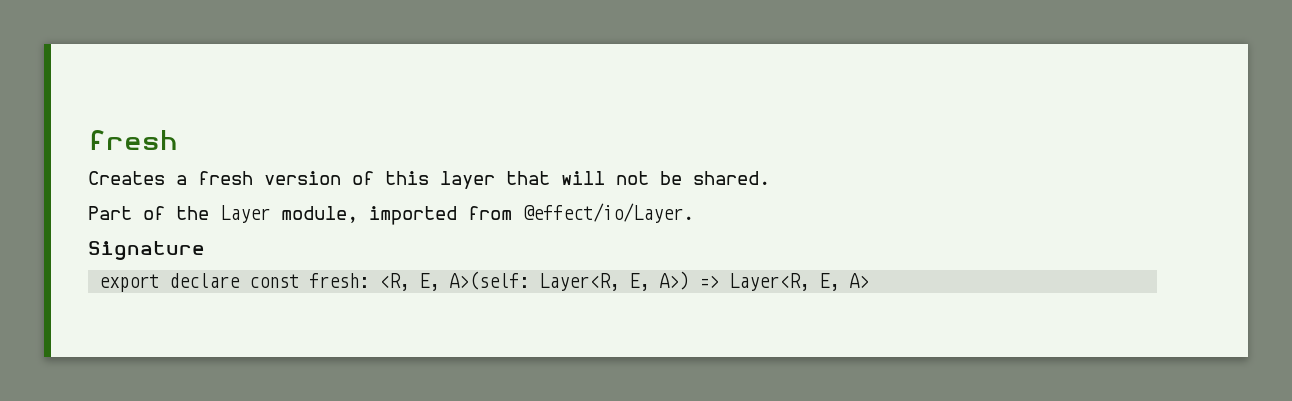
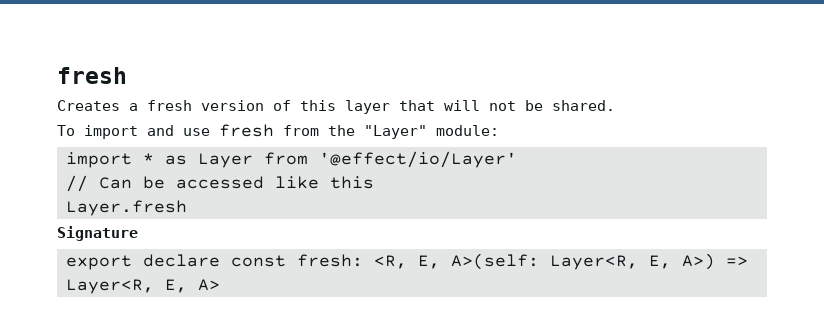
[88,203,694,225] Part of the Layer module, imported from @effect/io/Layer. -> [57,124,499,139] [65,151,517,168] [65,175,374,192] [65,200,187,216] To import and use fresh from the "Layer" module: // import * as Layer from '@effect/io/Layer' // // Can be accessed like this // Layer.fresh

